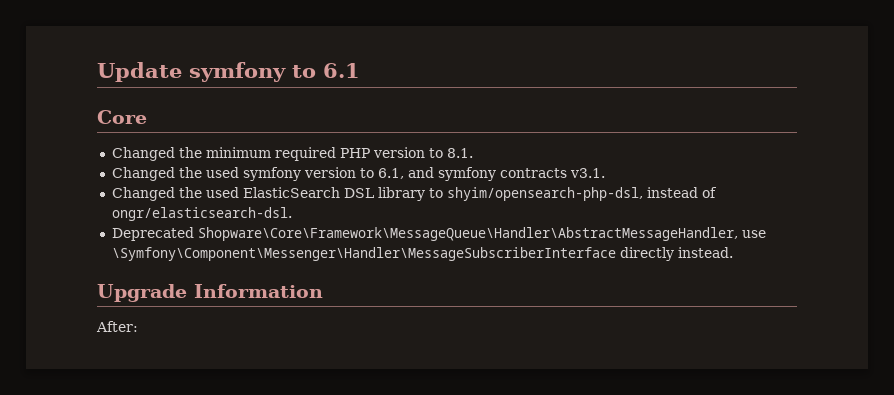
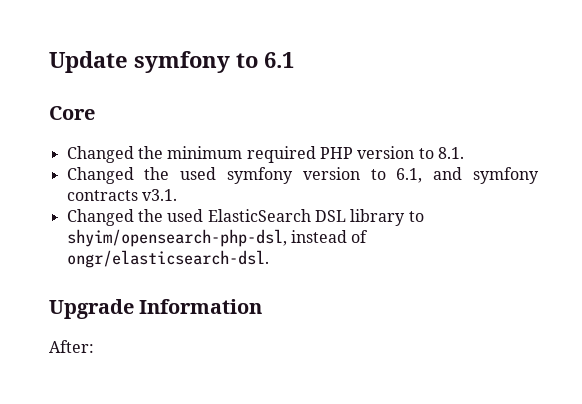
[111,227,766,241] [111,247,733,261] // Deprecated Shopware\Core\Framework\MessageQueue\Handler\AbstractMessageHandler, use \Symfony\Component\Messenger\Handler\MessageSubscriberInterface directly instead. -> (269, 259) none

